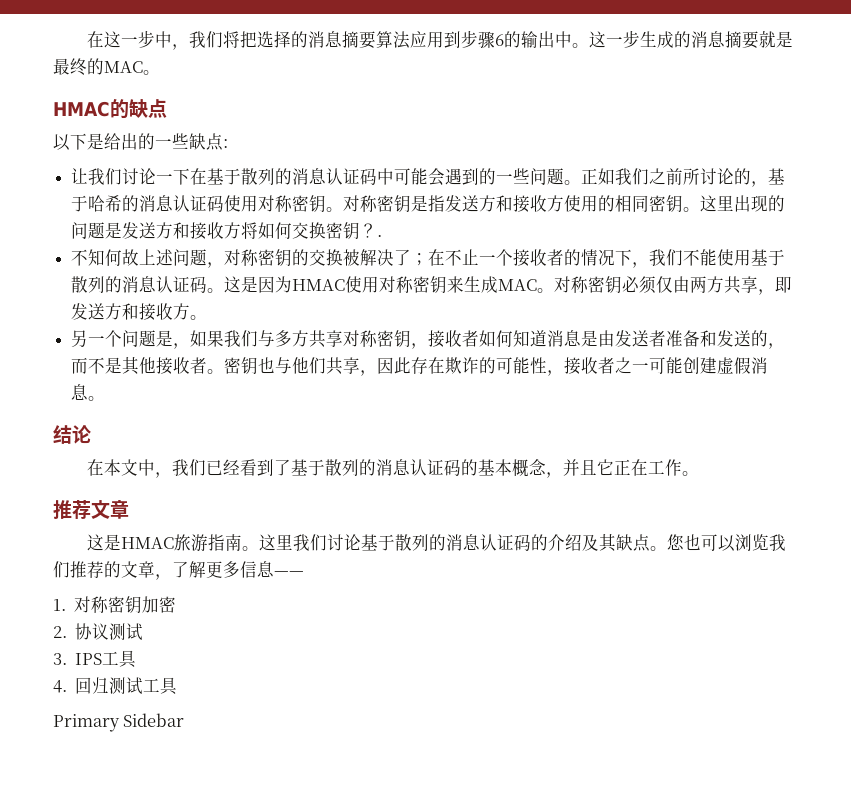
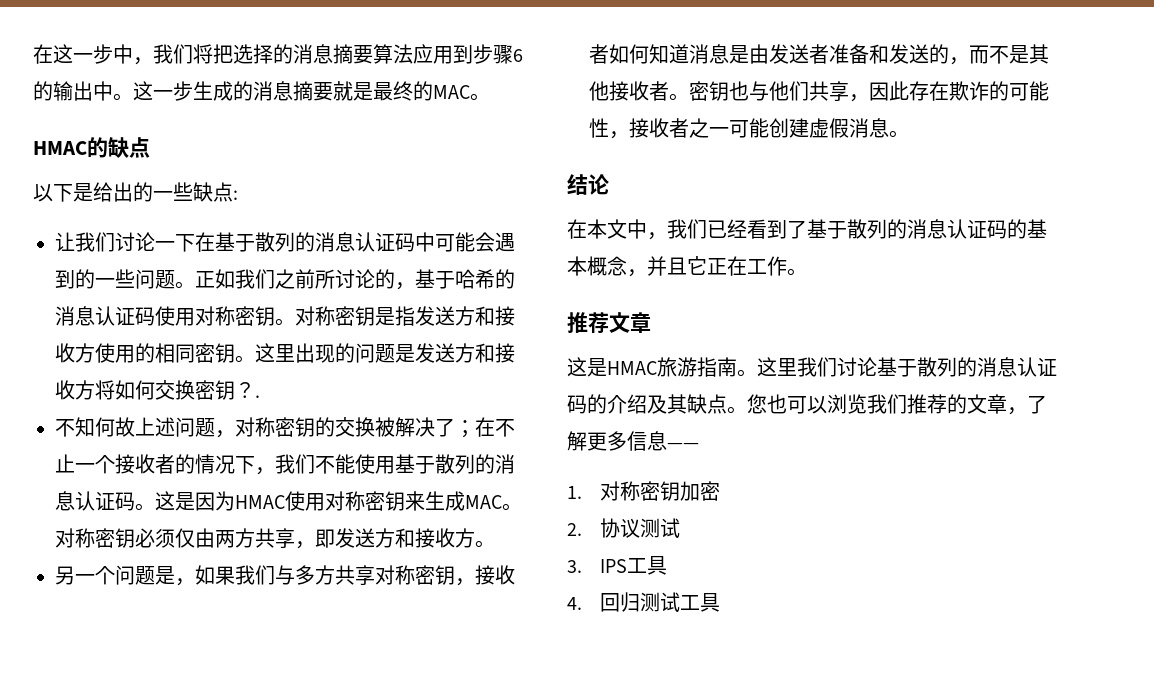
[53,713,185,732] // Primary Sidebar -> (720, 602) none

